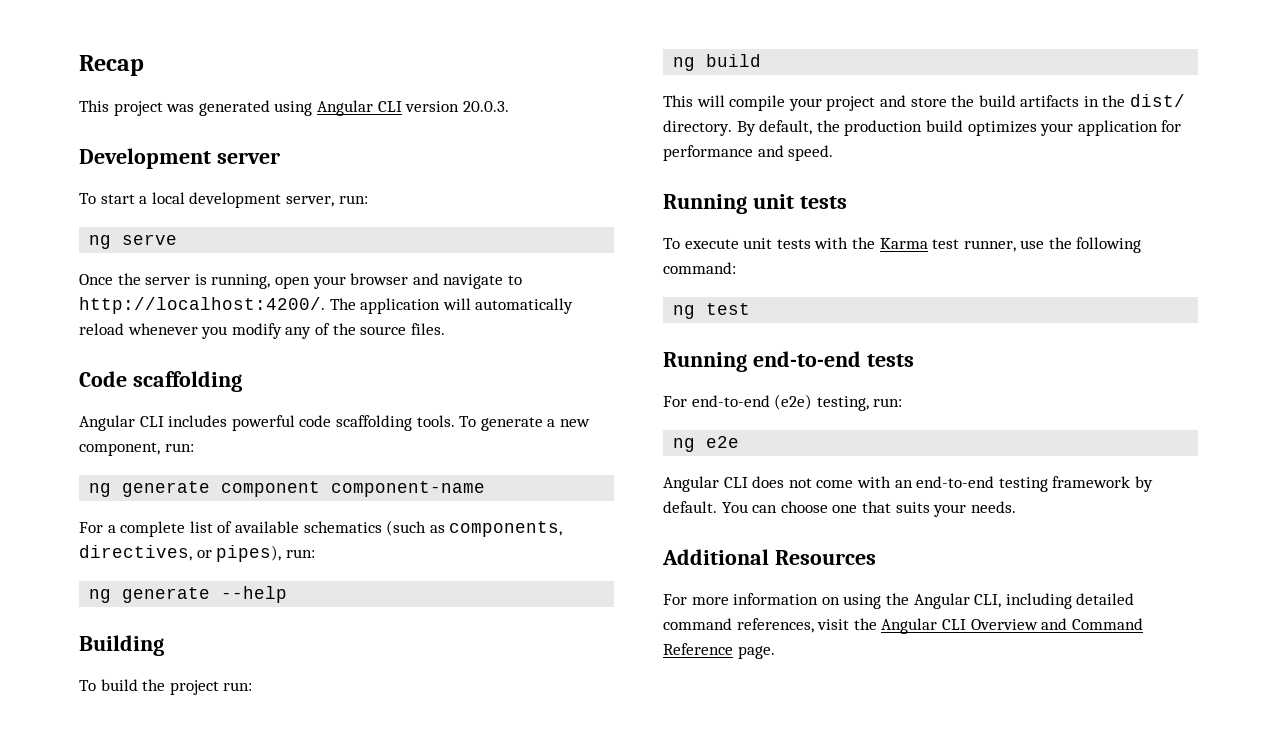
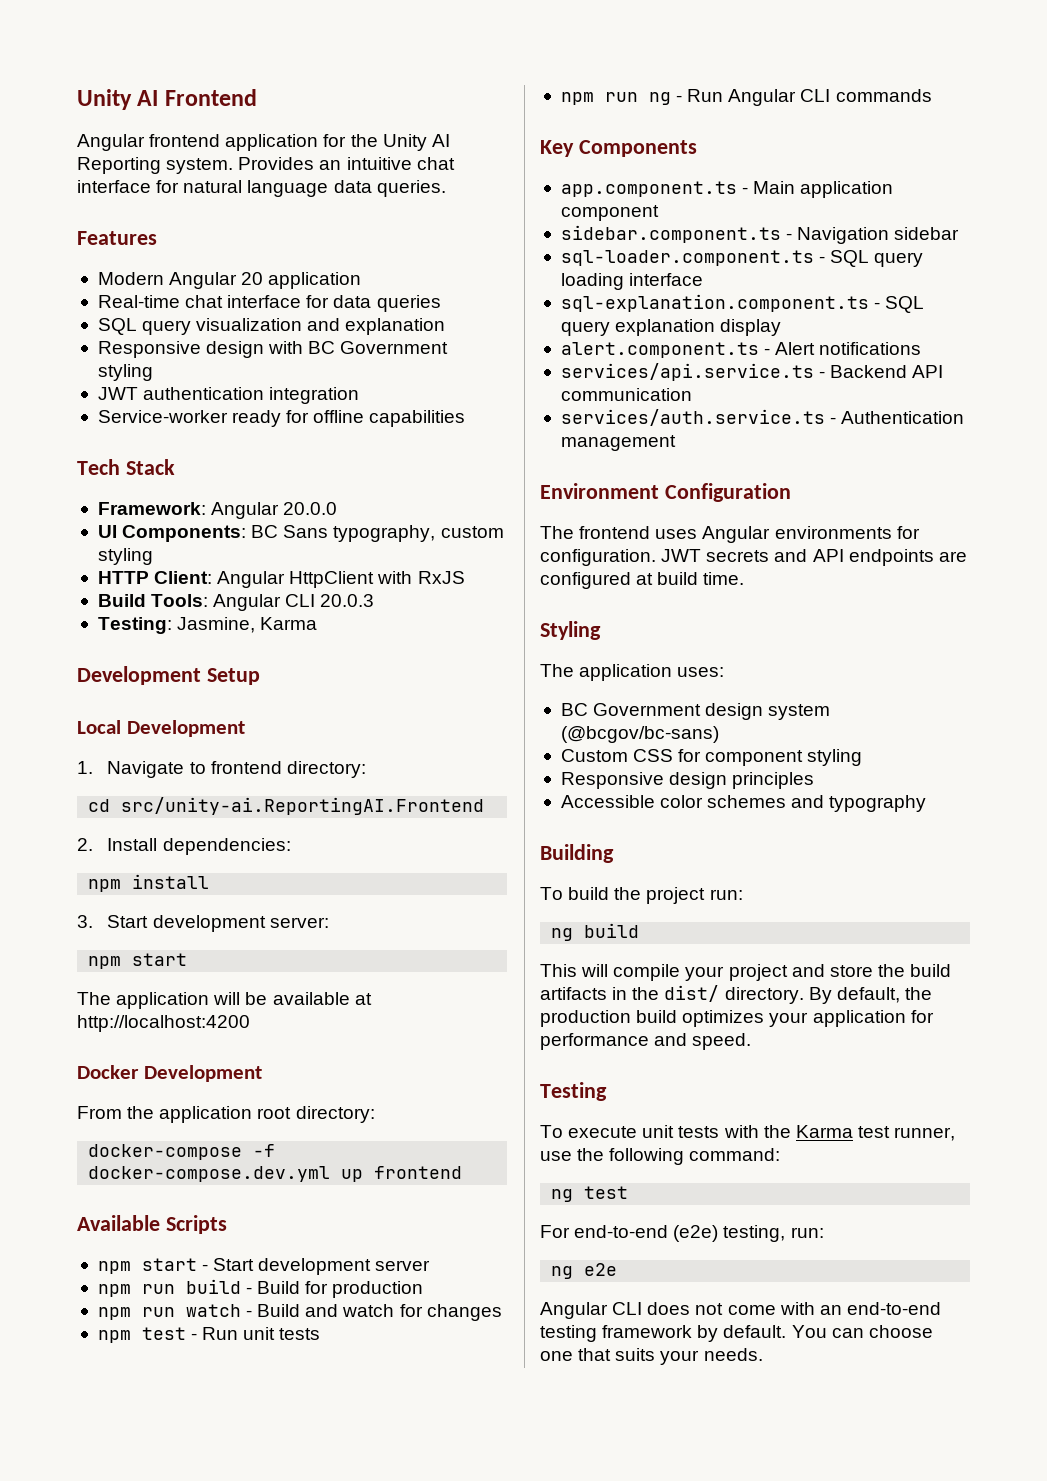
[79,55,144,76] [79,100,509,116] [79,148,280,169] [79,192,368,208] [89,234,178,249] [79,273,522,289] [79,297,574,314] [79,323,445,339] [79,371,242,392] [79,415,590,431] [79,442,194,456] [89,481,486,497] [79,520,563,537] [79,545,315,562] [89,586,288,603] Recap // This project was generated using Angular CLI version 20.0.3. // Development server // To start a local development server, run: // ng serve // Once the server is running, open your browser and navigate to http://localhost:4200/. The application will automatically reload whenever you modify any of the source files. // Code scaffolding // Angular CLI includes powerful code scaffolding tools. To generate a new component, run: // ng generate component component-name // For a complete list of available schematics (such as components, directives, or pipes), run: // ng generate --help -> [77,89,257,110] [77,134,450,151] [77,157,455,174] [77,180,446,197] [77,231,157,245] [97,272,362,289] [97,295,441,312] [97,318,446,335] [97,341,449,358] [97,364,153,381] [97,387,360,404] [97,410,466,427] [77,459,175,475] [97,502,338,519] [97,525,504,542] [97,548,153,565] [97,571,465,588] [97,594,375,611] [97,617,318,634] [77,666,260,685] [77,720,245,737] [77,761,366,778] [88,797,485,815] [77,838,291,855] [88,874,210,892] [77,915,329,932] [88,953,188,969] [77,992,372,1009] [77,1015,250,1032] [77,1065,262,1082] [77,1106,375,1123] [88,1144,276,1160] [88,1166,463,1182] [77,1215,227,1234] [97,1258,431,1275] [97,1279,424,1298] [97,1304,502,1321] [97,1327,321,1343] [560,89,932,106] [540,140,697,157] [560,181,894,198] [560,205,659,221] [560,225,960,244] [560,250,924,267] [560,273,704,290] [560,294,925,313] [560,319,782,336] [560,342,922,358] [560,363,944,381] [560,388,692,401] [560,409,965,426] [560,435,676,451] [540,483,791,502] [540,526,920,543] [540,549,967,566] [540,572,745,589] [540,621,601,640] [540,664,725,681] [560,703,831,720] [560,726,719,743] [560,749,863,766] [560,772,815,789] [560,795,927,812] Unity AI Frontend // Angular frontend application for the Unity AI Reporting system. Provides an intuitive chat interface for natural language data queries. // Features // Modern Angular 20 application // Real-time chat interface for data queries // SQL query visualization and explanation // Responsive design with BC Government styling // JWT authentication integration // Service-worker ready for offline capabilities // Tech Stack // Framework: Angular 20.0.0 // UI Components: BC Sans typography, custom styling // HTTP Client: Angular HttpClient with RxJS // Build Tools: Angular CLI 20.0.3 // Testing: Jasmine, Karma // Development Setup // Local Development // 1. Navigate to frontend directory: // cd src/unity-ai.ReportingAI.Frontend // 2. Install dependencies: // npm install // 3. Start development server: // npm start // The application will be available at http://localhost:4200 // Docker Development // From the application root directory: // docker-compose -f docker-compose.dev.yml up frontend // Available Scripts // npm start - Start development server // npm run build - Build for production // npm run watch - Build and watch for changes // npm test - Run unit tests // npm run ng - Run Angular CLI commands // Key Components // app.component.ts - Main application component // sidebar.component.ts - Navigation sidebar // sql-loader.component.ts - SQL query loading interface // sql-explanation.component.ts - SQL query explanation display // alert.component.ts - Alert notifications // services/api.service.ts - Backend API communication // services/auth.service.ts - Authentication management // Environment Configuration // The frontend uses Angular environments for configuration. JWT secrets and API endpoints are configured at build time. // Styling // The application uses: // BC Government design system (@bcgov/bc-sans) // Custom CSS for component styling // Responsive design principles // Accessible color schemes and typography
[663,194,847,214] Running unit tests -> [540,1082,607,1101] Testing
[663,351,914,372] // Running end-to-end tests -> (629, 1192) none
[662,549,876,565] [663,593,1135,609] [663,618,1143,634] [663,643,775,659] // Additional Resources // For more information on using the Angular CLI, including detailed command references, visit the Angular CLI Overview and Command Reference page. -> (763, 1354) none

